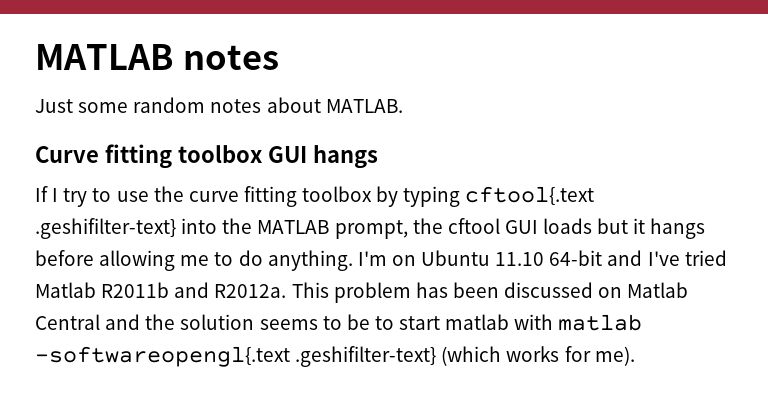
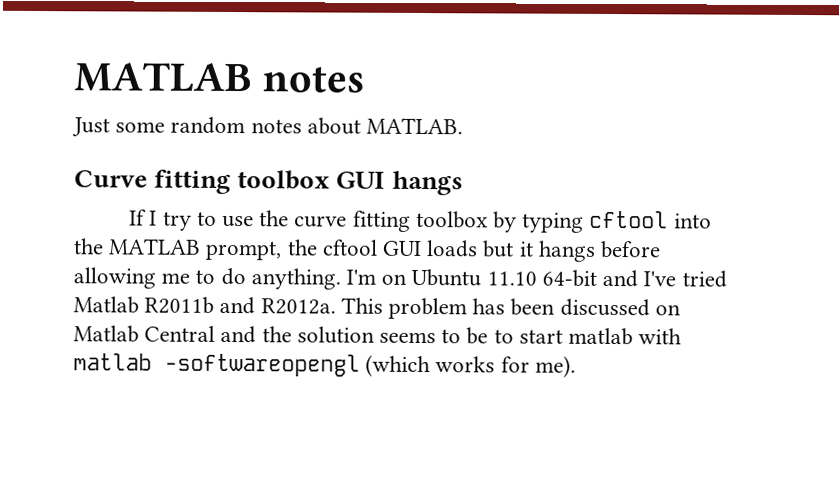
[465,186,595,205] [35,218,176,239] cftool{.text .geshifilter-text} -> [589,210,669,229] cftool
[35,346,437,367] -softwareopengl{.text .geshifilter-text} -> [164,353,360,377] -softwareopengl

